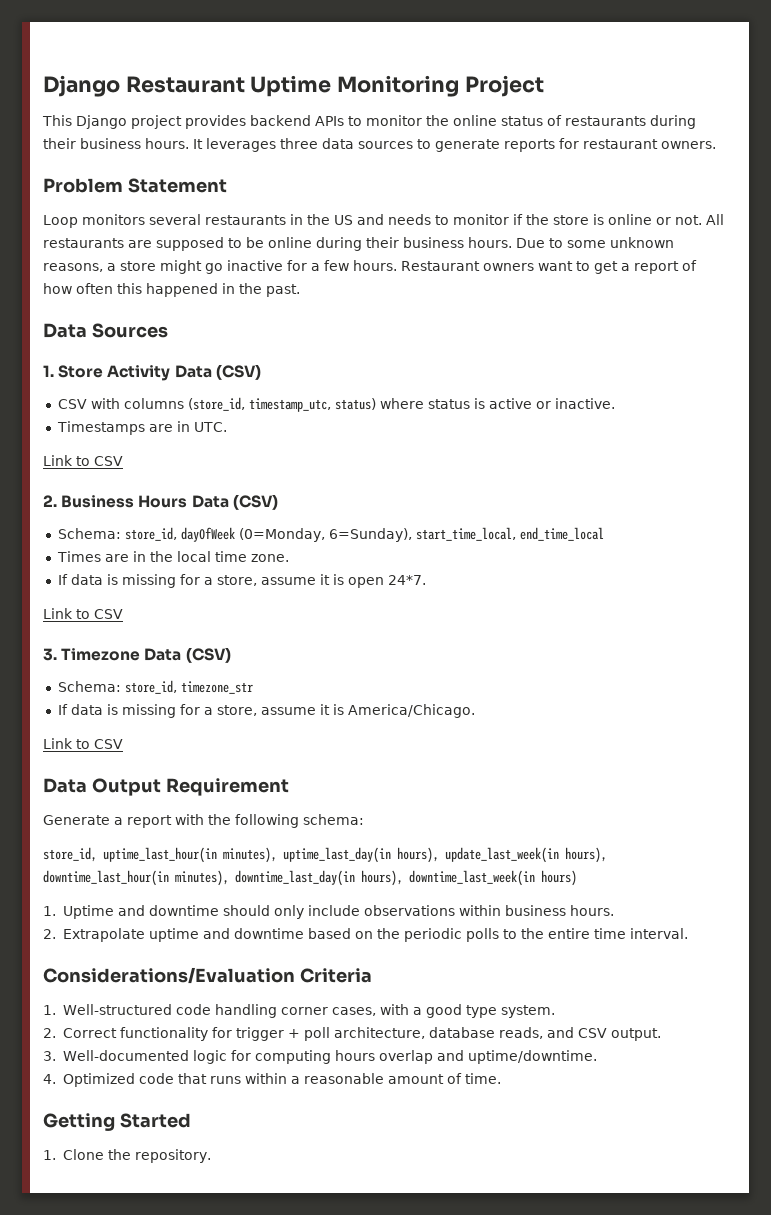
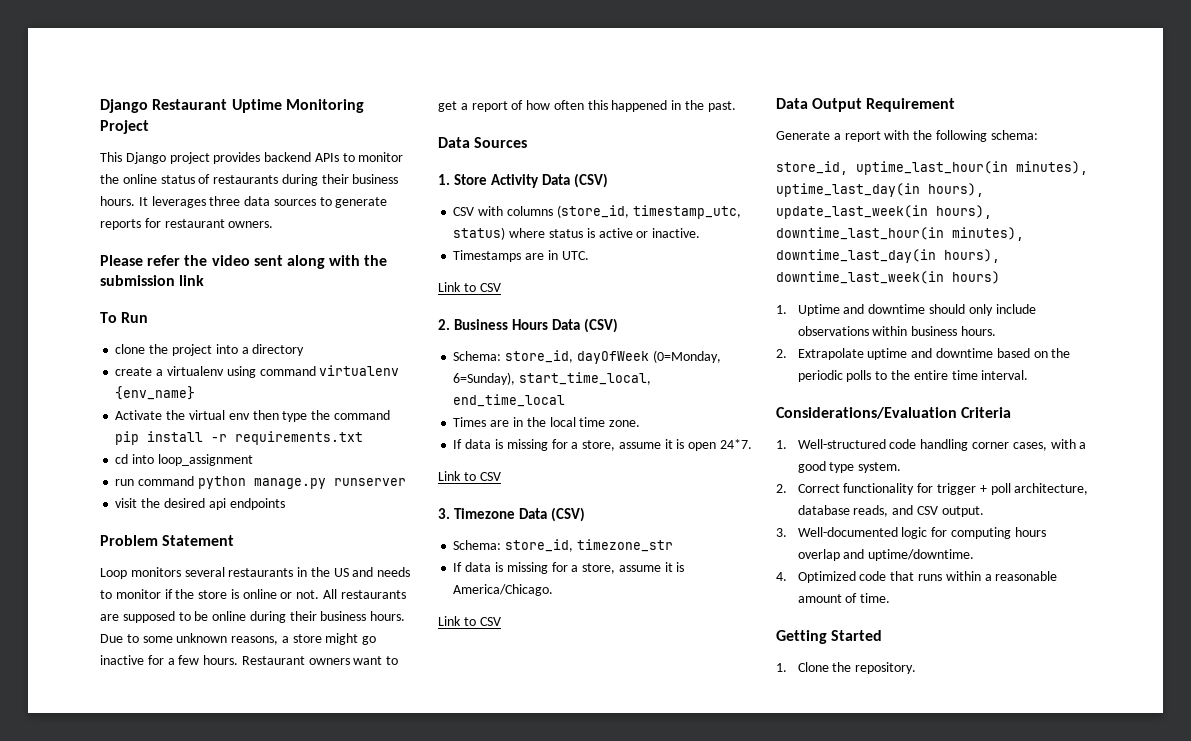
(716, 145) none -> [100,255,388,269] [100,275,205,286] [100,312,149,323] [115,344,305,356] [115,365,400,378] [115,386,196,400] [115,410,390,422] [115,431,364,445] [115,454,253,466] [115,476,406,489] [115,498,285,510] // Please refer the video sent along with the submission link // To Run // clone the project into a directory // create a virtualenv using command virtualenv {env_name} // Activate the virtual env then type the command pip install -r requirements.txt // cd into loop_assignment // run command python manage.py runserver // visit the desired api endpoints

